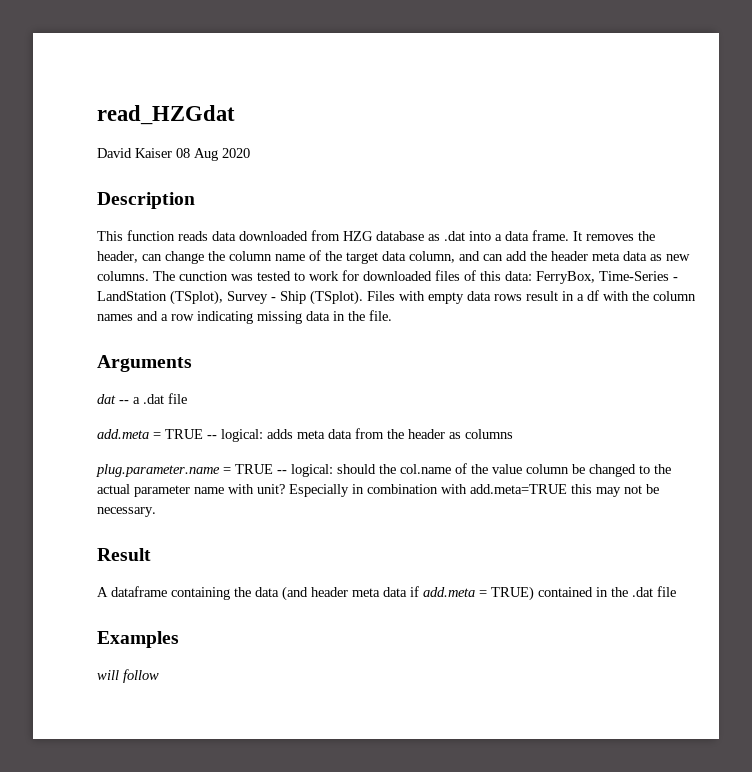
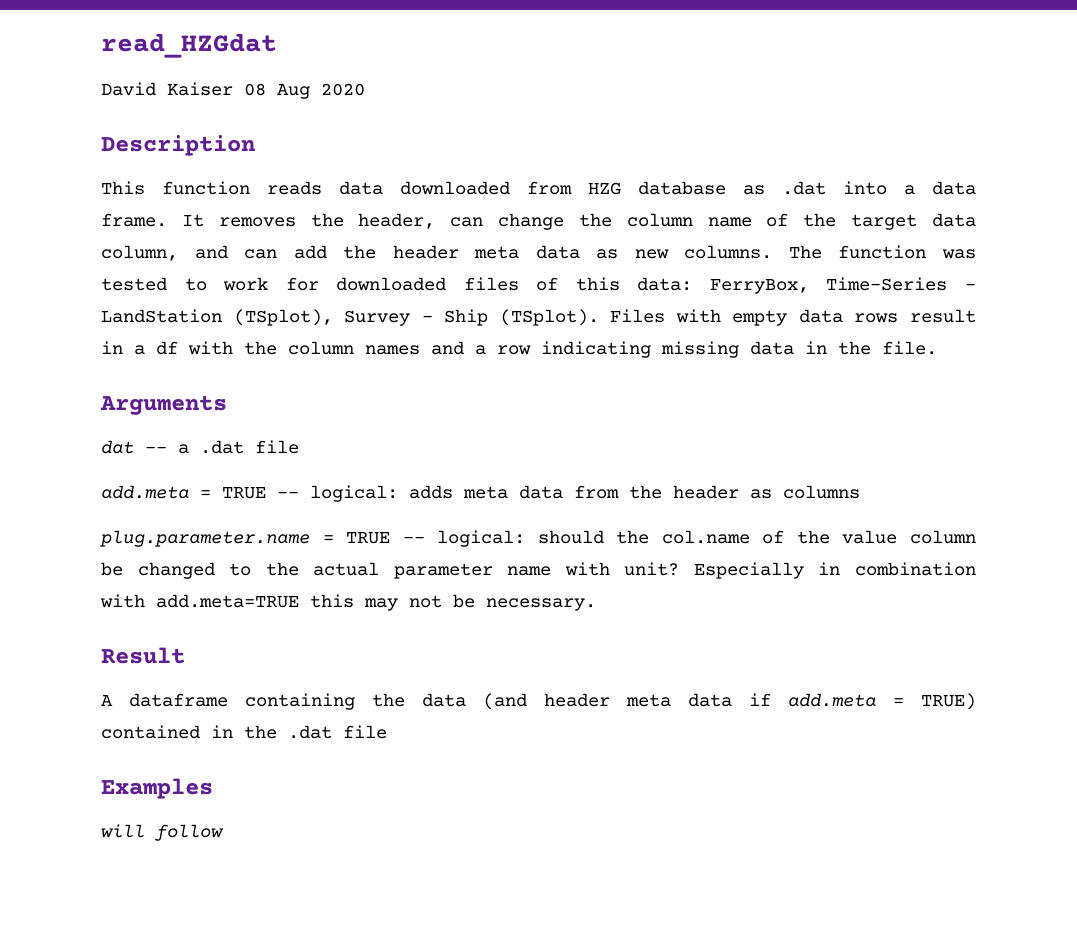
[179,271,228,281] cunction -> [838,245,927,259] function

